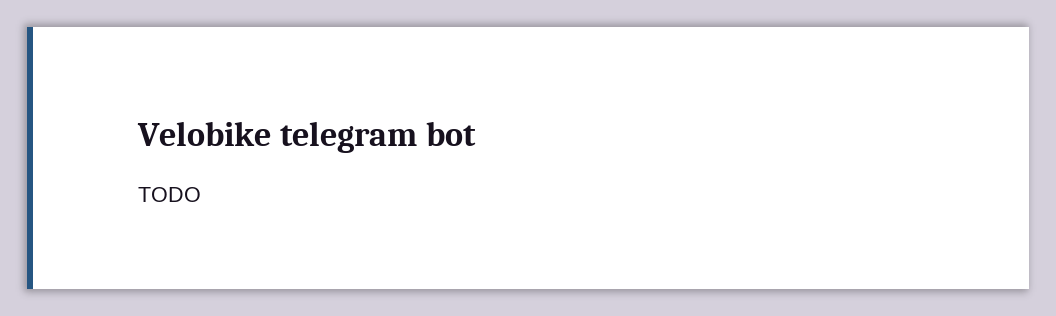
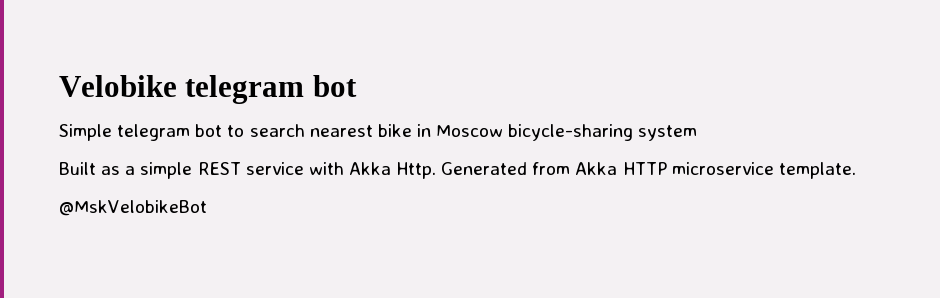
[138,187,201,202] TODO -> [59,124,698,141] [59,162,856,179] [59,200,207,216] Simple telegram bot to search nearest bike in Moscow bicycle-sharing system // Built as a simple REST service with Akka Http. Generated from Akka HTTP microservice template. // @MskVelobikeBot

